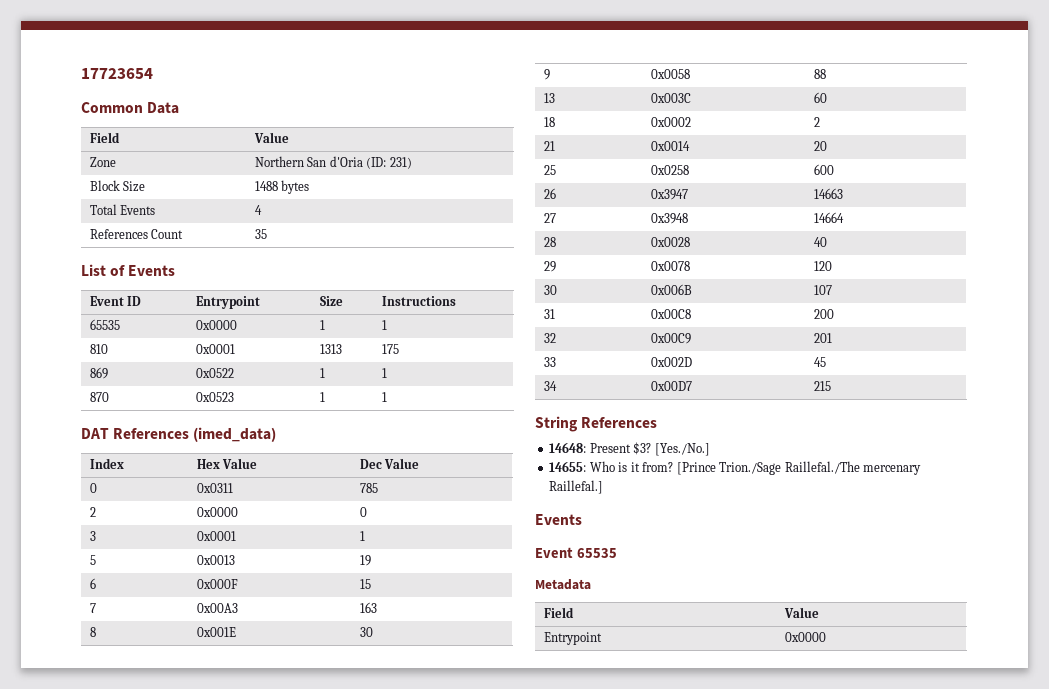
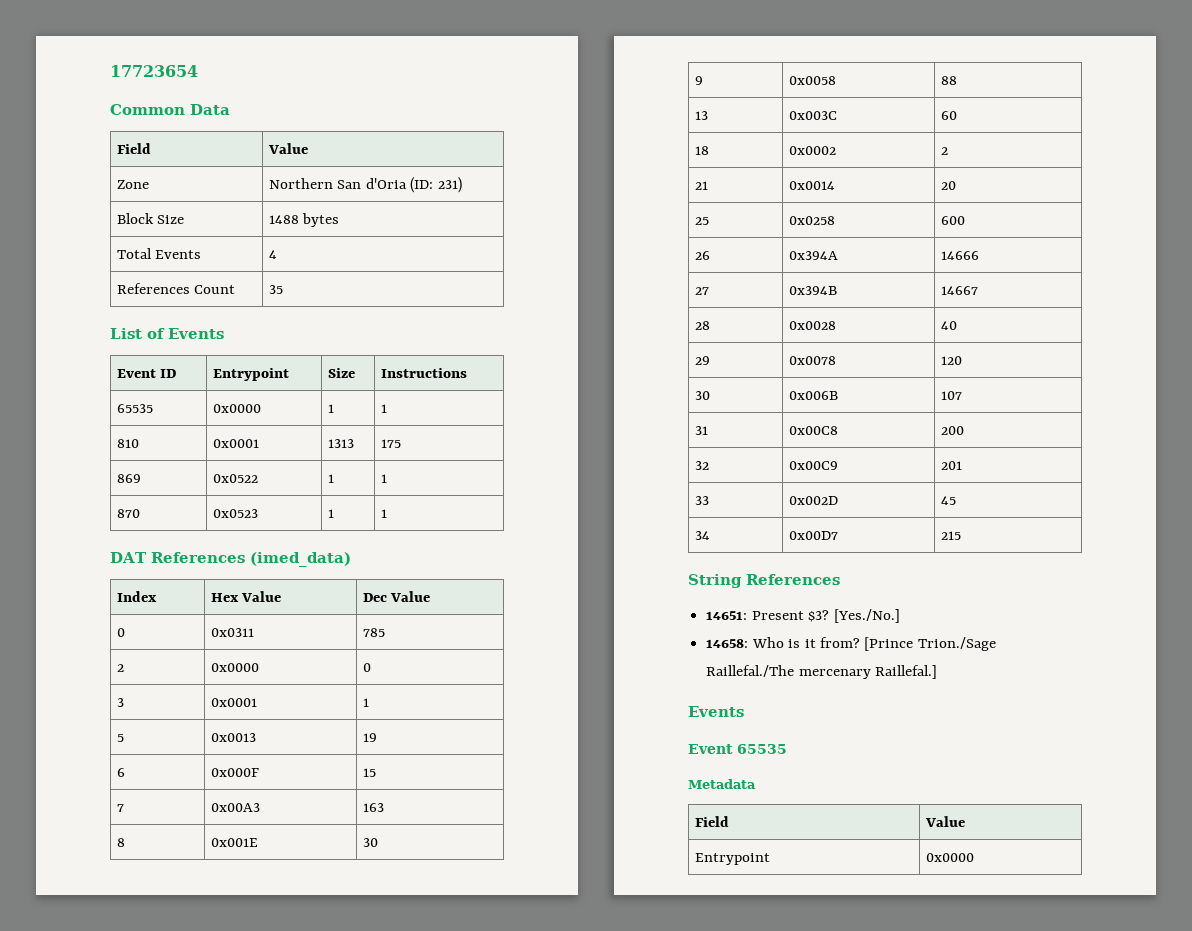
[650,189,688,200] [813,188,843,199] 0x3947 | 14663 -> [788,251,838,260] [940,251,979,260] 0x394A | 14666
[650,213,688,224] [813,212,844,223] 0x3948 | 14664 -> [788,286,837,295] [940,286,978,295] 0x394B | 14667
[549,442,587,453] 14648: -> [706,611,748,620] 14651:
[549,461,587,472] 14655: -> [706,639,749,648] 14658:

